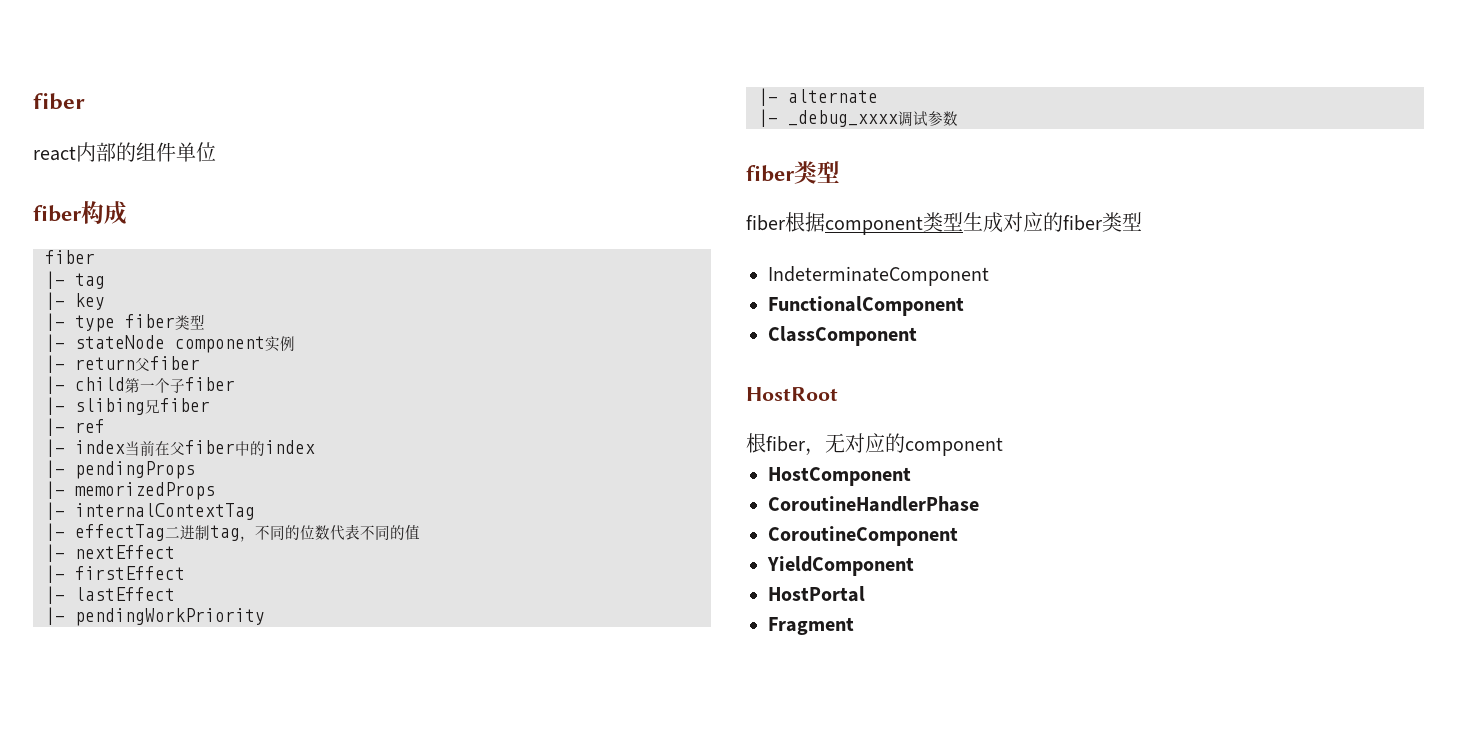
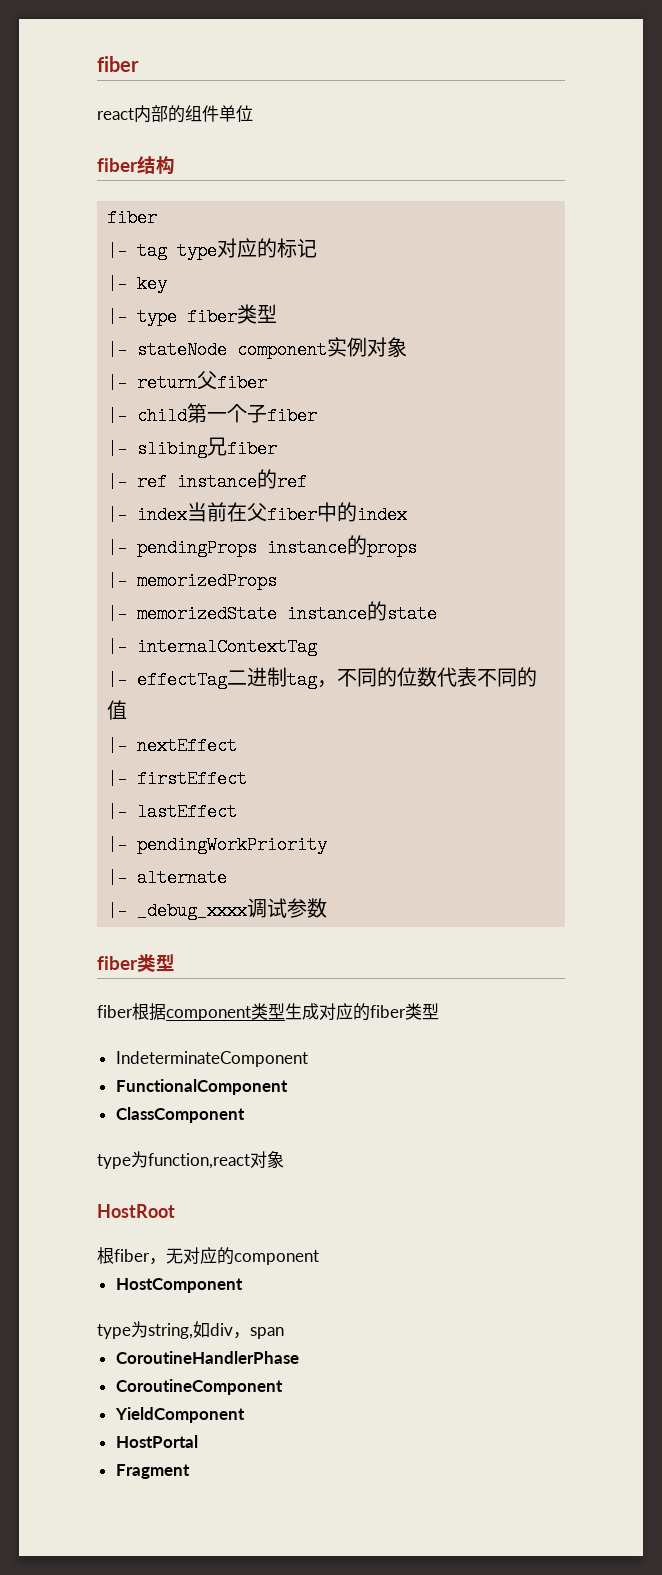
(82, 213) none -> [137,156,156,174] 结
[104,201,127,225] 成 -> (175, 165) none
(105, 281) none -> [177,238,318,260] type对应的标记
(295, 343) none -> [367,337,408,357] 对象
(105, 426) none -> [177,469,308,491] instance的ref
(195, 470) none -> [267,535,418,557] instance的props
(215, 491) none -> [107,601,438,623] // |- memorizedState instance的state
(917, 336) none -> [97,1151,284,1169] // type为function,react对象
(911, 476) none -> [97,1321,284,1339] // type为string,如div，span

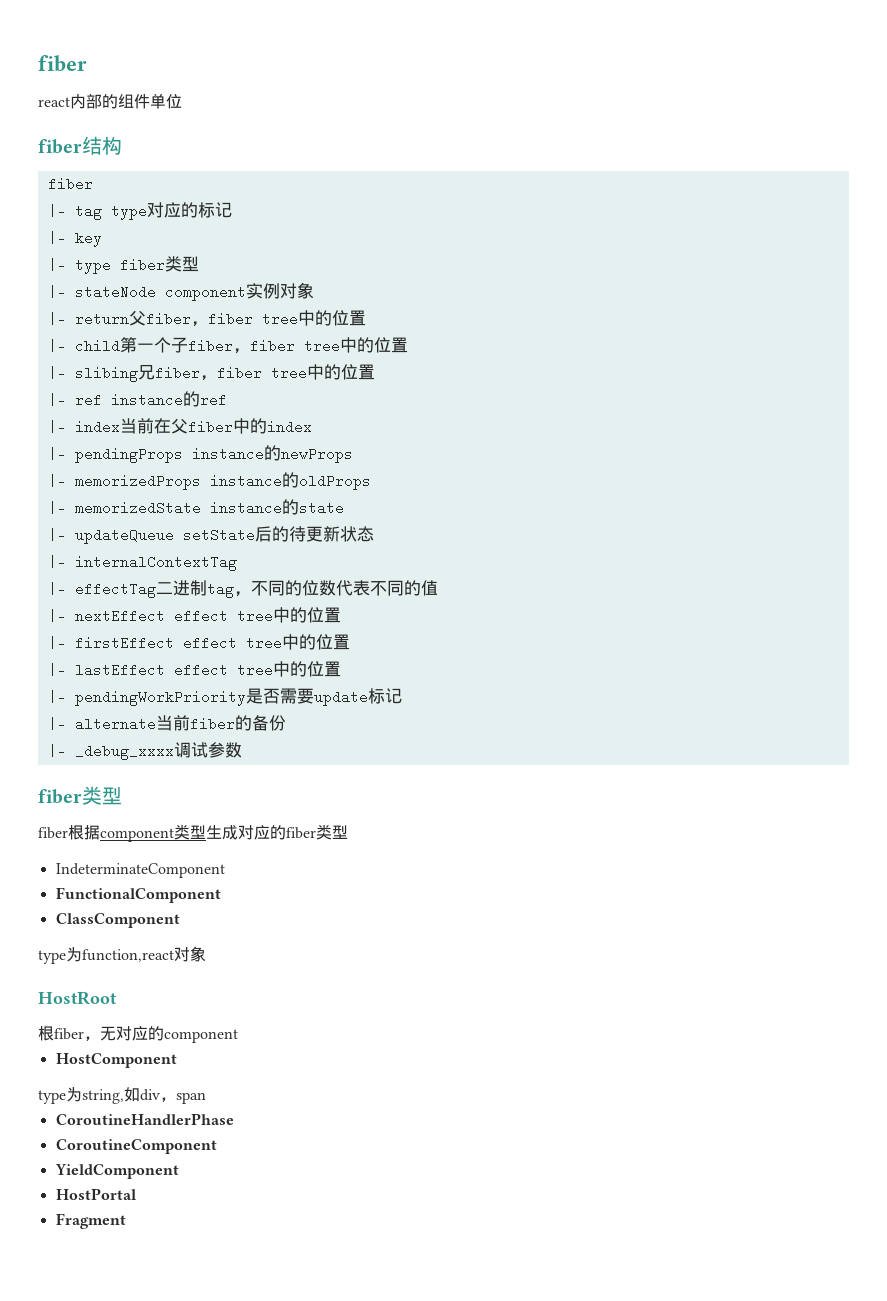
(268, 383) none -> [190,310,366,327] ，fiber tree中的位置
(318, 416) none -> [232,337,408,354] ，fiber tree中的位置
(278, 449) none -> [199,364,375,381] ，fiber tree中的位置
[367,539,418,557] props -> [280,447,353,463] newProps
(278, 581) none -> [209,472,371,490] instance的oldProps
(438, 614) none -> [47,526,374,544] // |- updateQueue setState后的待更新状态
[107,770,248,788] [107,803,238,821] [107,836,328,854] // |- firstEffect // |- lastEffect // |- pendingWorkPriority -> [173,607,341,623] [47,634,350,650] [47,661,341,677] [47,688,402,706] effect tree中的位置 // |- firstEffect effect tree中的位置 // |- lastEffect effect tree中的位置 // |- pendingWorkPriority是否需要update标记
(228, 878) none -> [155,715,286,731] 当前fiber的备份

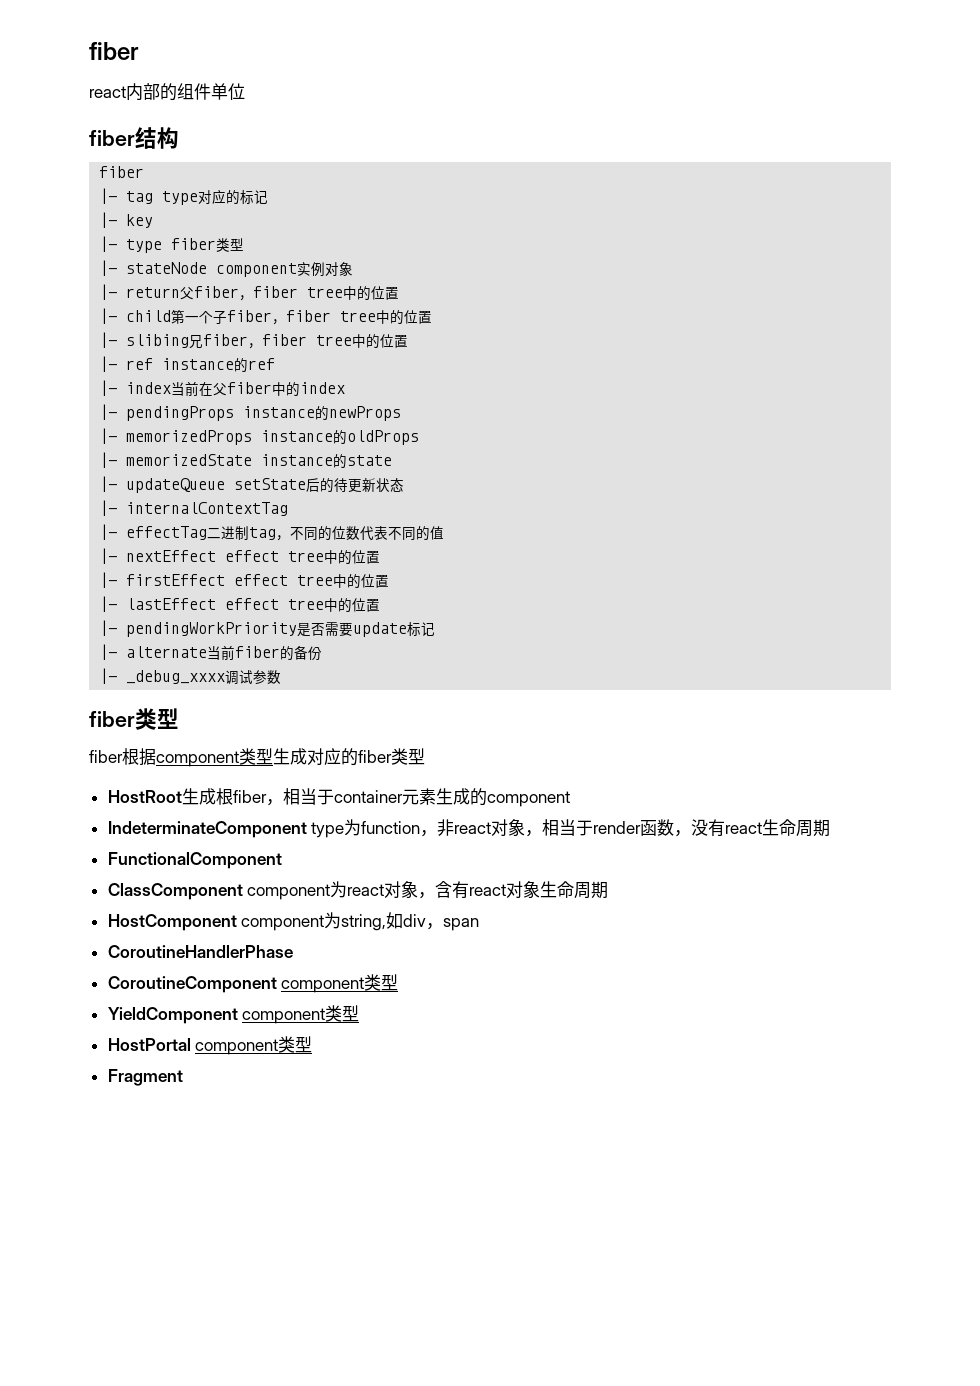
[55,863,225,878] IndeterminateComponent -> [107,788,570,807] [107,819,831,838] HostRoot生成根fiber，相当于container元素生成的component // IndeterminateComponent type为function，非react对象，相当于render函数，没有react生命周期
[38,946,206,964] [38,991,117,1005] [38,1026,238,1043] // type为function,react对象 // HostRoot // 根fiber，无对应的component -> [247,881,609,900] component为react对象，含有react对象生命周期
[38,1090,66,1104] // type -> [241,915,325,931] component
(217, 1146) none -> [281,974,399,993] component类型
(179, 1171) none -> [242,1005,360,1024] component类型
(136, 1194) none -> [195,1036,313,1055] component类型

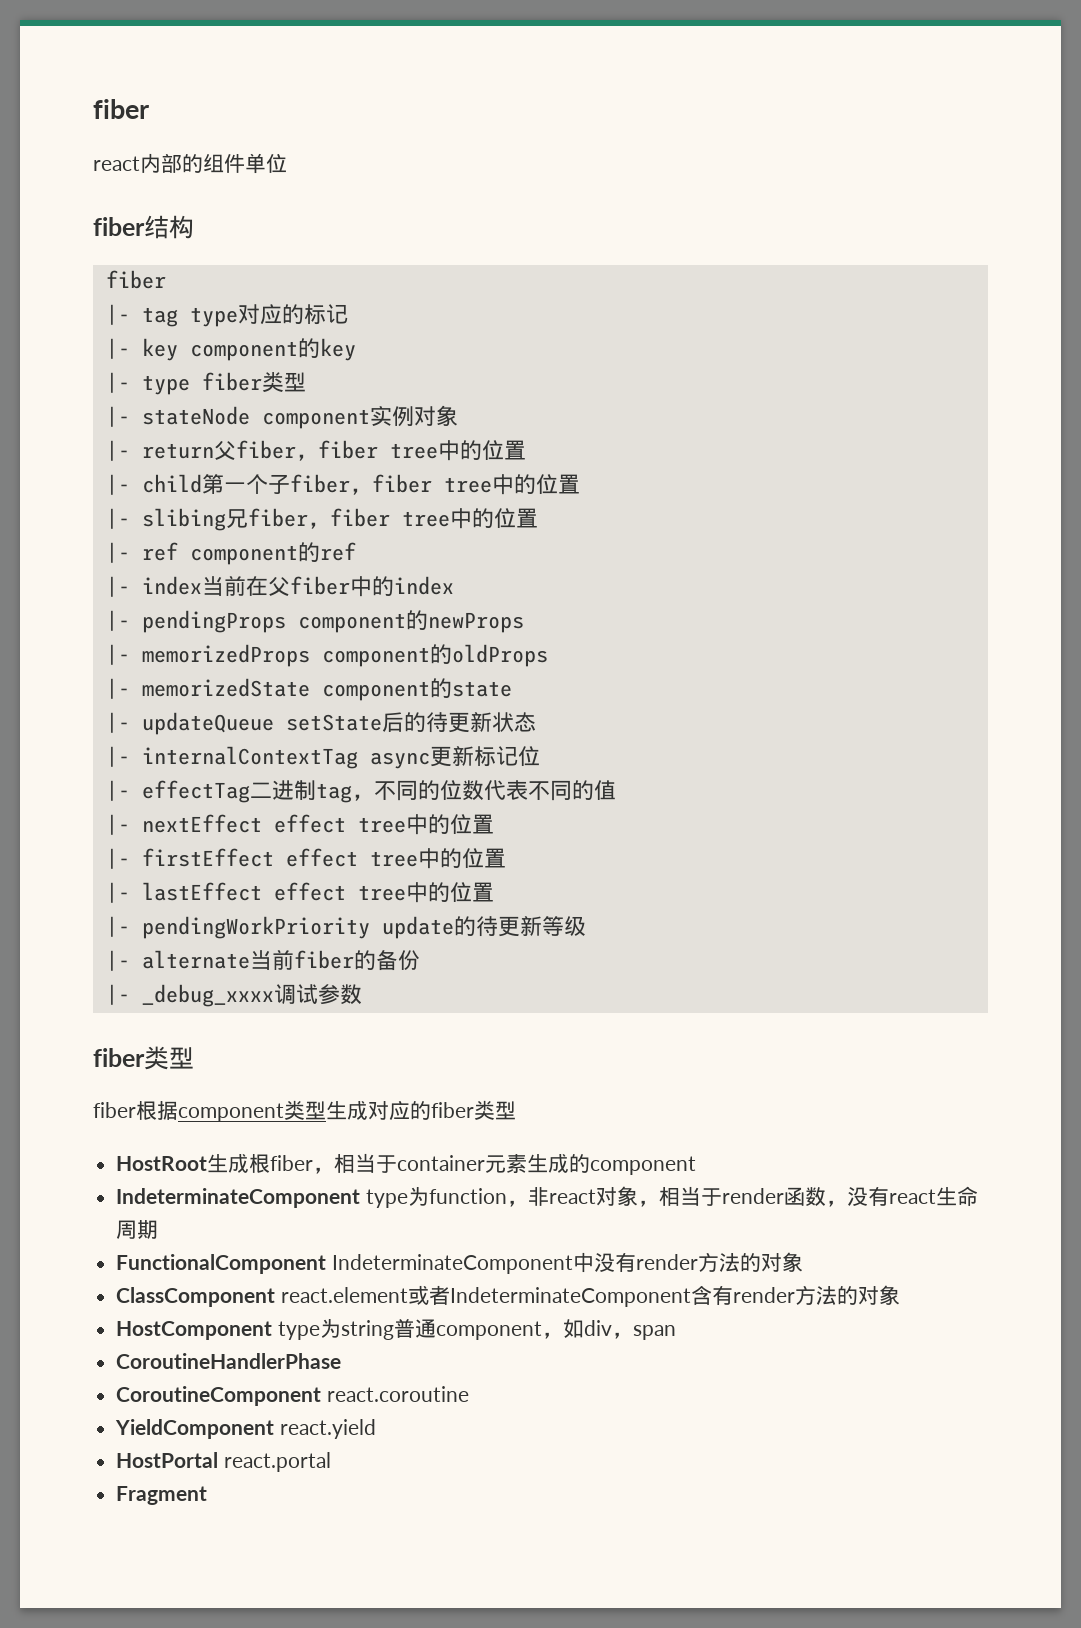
(154, 221) none -> [189,338,356,361] component的key
[162,358,235,370] instance -> [189,545,298,565] component
[243,406,316,418] instance -> [297,613,406,633] component
[261,430,334,442] instance -> [321,647,430,667] component
[261,454,334,466] instance -> [321,681,430,701] component
(289, 509) none -> [369,746,540,769] async更新标记位
[297,622,436,637] 是否需要update标记 -> [381,916,586,939] update的待更新等级
[107,881,609,900] [107,912,387,931] // ClassComponent component为react对象，含有react对象生命周期 // HostComponent component为string, -> [331,1252,803,1274] [116,1285,900,1307] [116,1319,563,1340] IndeterminateComponent中没有render方法的对象 // ClassComponent react.element或者IndeterminateComponent含有render方法的对象 // HostComponent type为string普通component，
[281,974,399,993] component类型 -> [326,1386,469,1402] react.coroutine
[242,1005,360,1024] component类型 -> [279,1419,376,1439] react.yield
[195,1036,313,1055] component类型 -> [223,1452,331,1472] react.portal

